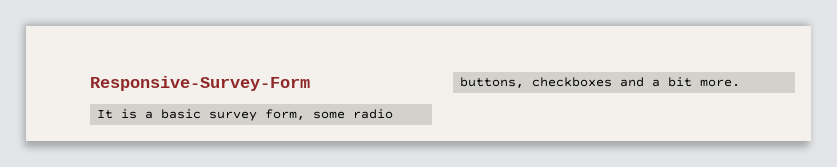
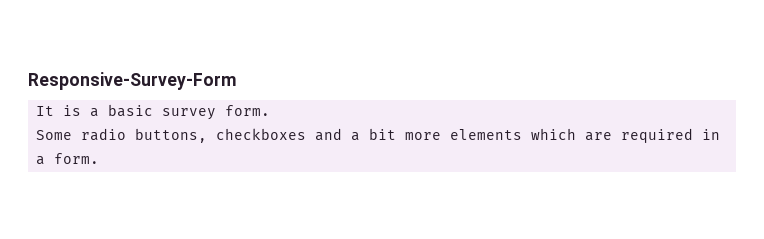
[265,109,346,120] form, some -> [225,105,271,116] [36,130,73,140] form. // Some
[700,79,741,87] more. -> [405,128,721,143] [36,153,100,165] more elements which are required in a form.

